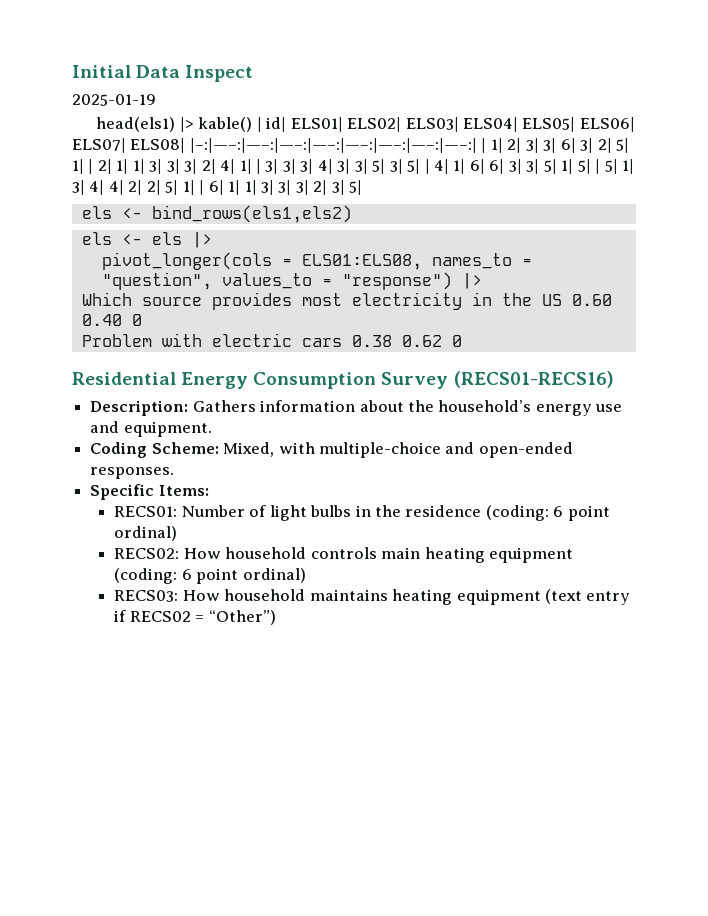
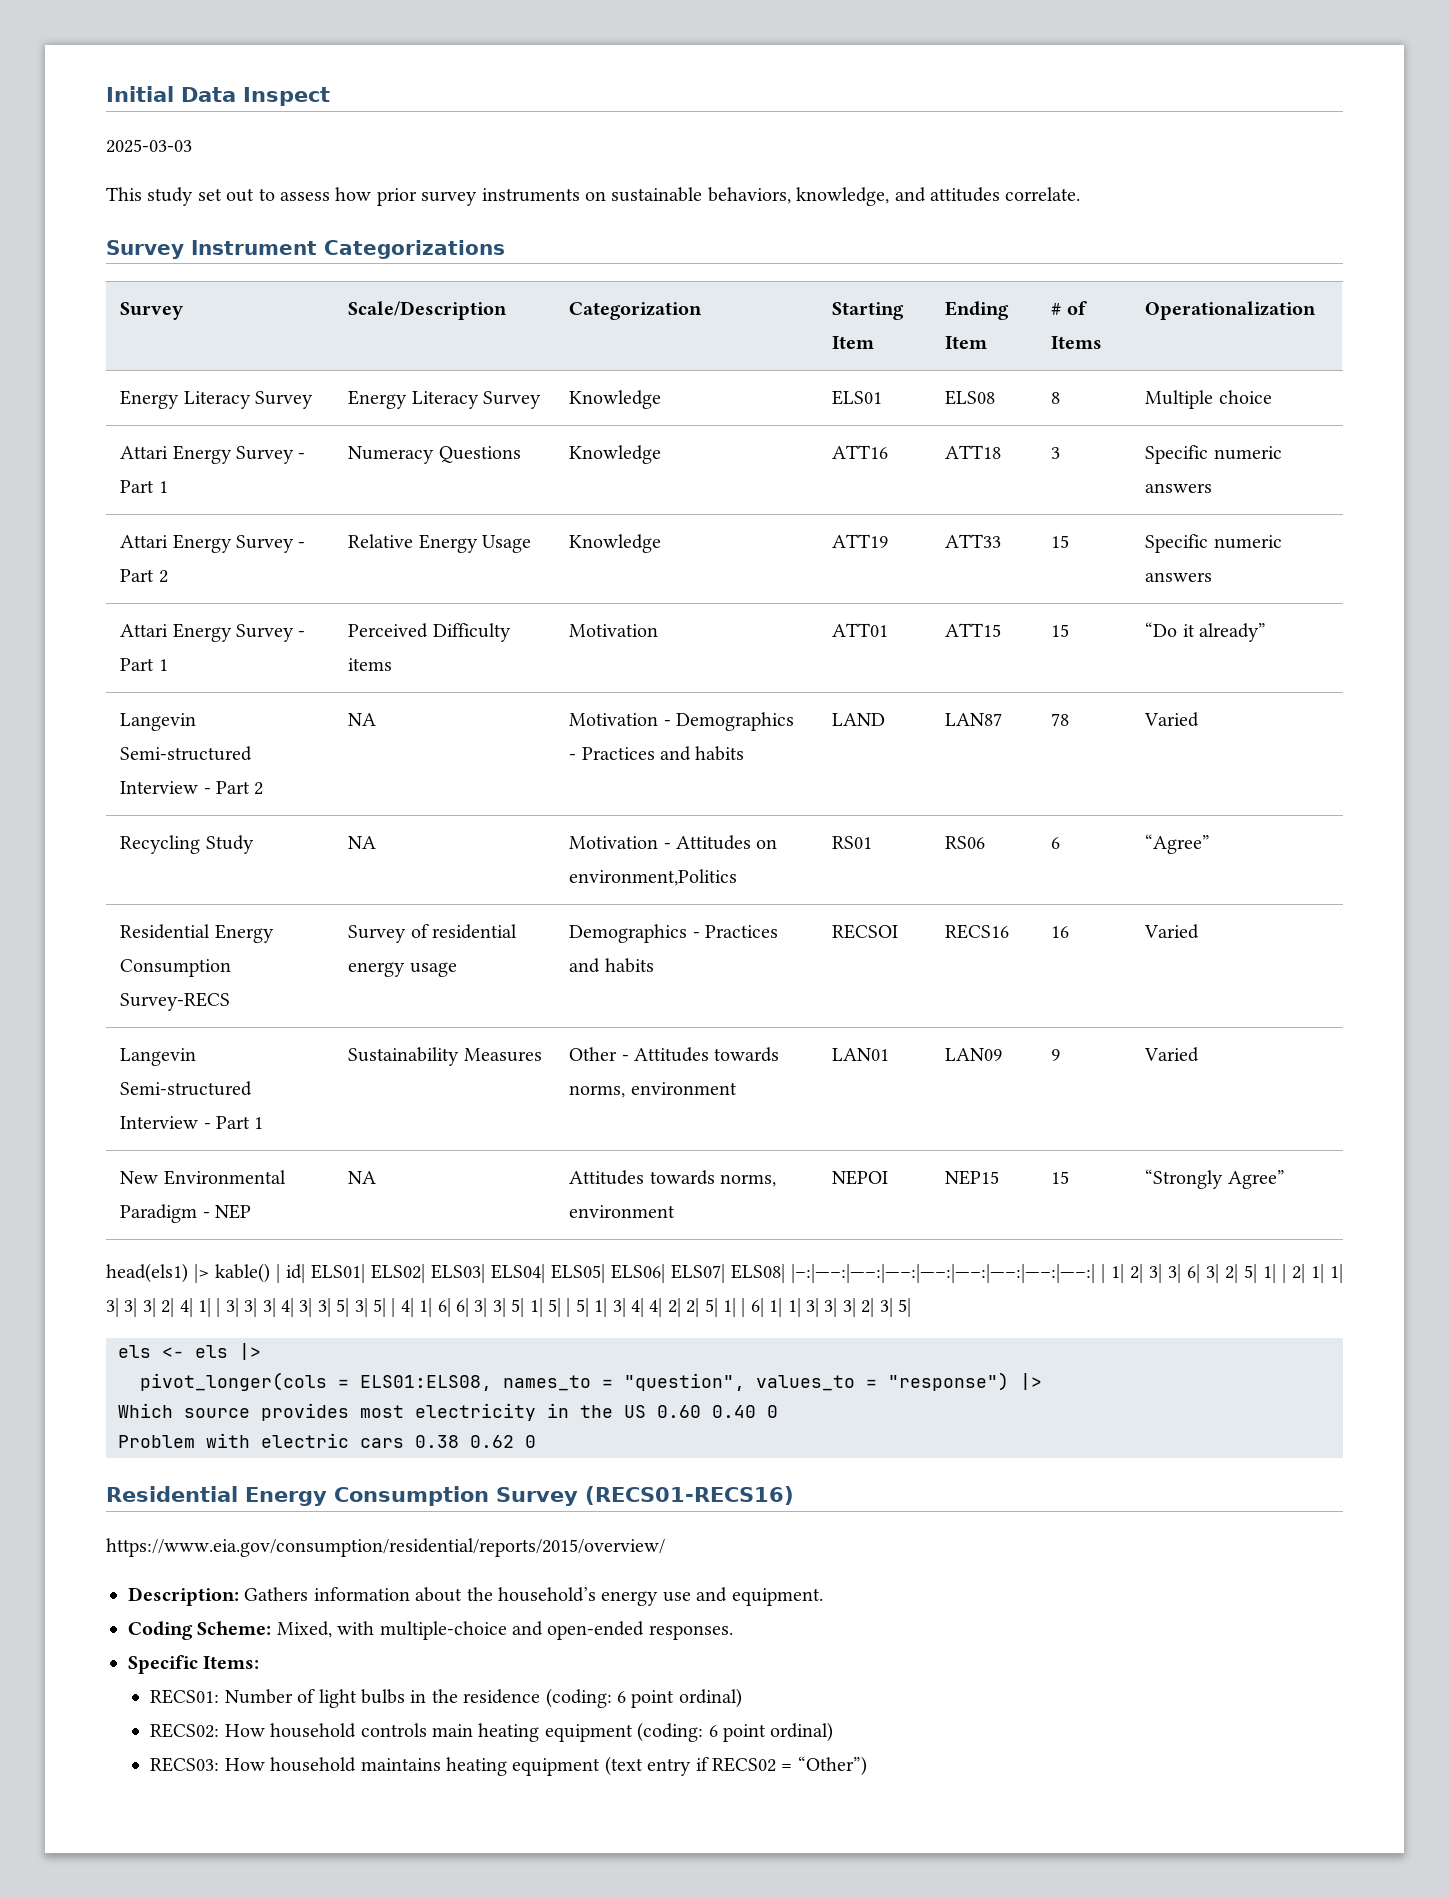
[72,94,156,106] 2025-01-19 -> [106,139,192,153] [106,187,1081,206] [106,240,505,259] [120,302,185,320] [348,301,508,320] [569,302,703,320] [832,302,905,320] [832,336,875,349] [945,301,1010,320] [945,336,988,349] [1051,301,1087,315] [1051,336,1103,349] [1145,301,1317,320] [120,390,314,409] [348,390,542,409] [569,390,662,409] [832,390,883,405] [945,390,996,405] [1051,392,1061,404] [1145,390,1272,409] [120,445,306,464] [120,480,168,493] [348,446,521,464] [569,445,662,464] [832,445,889,459] [945,445,1002,459] [1051,447,1061,459] [1145,445,1282,464] [1145,483,1213,493] [120,534,306,553] [120,569,168,583] [348,534,532,553] [569,534,662,553] [832,534,889,548] [945,534,1002,548] [1051,535,1070,548] [1145,534,1282,553] [1145,572,1213,582] [120,623,306,642] [120,658,168,671] [348,623,511,642] [348,658,393,671] [569,624,659,637] [832,623,889,637] [945,623,1002,637] [1051,624,1070,637] [1145,622,1267,642] [120,713,197,731] [120,746,253,761] [120,781,264,795] [348,713,377,726] [569,712,795,731] [569,746,745,761] [832,713,886,726] [945,713,1003,726] [1051,713,1070,726] [1144,712,1200,727] [120,835,254,854] [348,836,377,849] [569,835,778,850] [569,869,738,886] [832,836,873,849] [945,836,986,849] [1051,837,1061,849] [1145,834,1211,854] [120,924,274,943] [120,959,232,977] [120,992,231,1011] [348,924,518,943] [348,962,457,977] [569,924,779,943] [569,958,654,973] [832,924,899,939] [945,924,1010,939] [1051,926,1070,938] [1144,924,1200,939] [120,1048,197,1066] [120,1081,253,1096] [120,1116,264,1129] [348,1047,542,1066] [569,1047,780,1062] [569,1082,737,1098] [832,1048,890,1061] [945,1048,1003,1061] [1051,1049,1061,1061] [1144,1047,1200,1062] [120,1170,286,1185] [120,1204,252,1223] [348,1171,377,1184] [569,1170,777,1187] [569,1205,676,1218] [832,1170,889,1185] [945,1170,1000,1185] [1051,1171,1070,1184] [1145,1169,1285,1189] 2025-03-03 // This study set out to assess how prior survey instruments on sustainable behaviors, knowledge, and attitudes correlate. // Survey Instrument Categorizations // Survey | Scale/Description | Categorization | Starting Item | Ending Item | # of Items | Operationalization // Energy Literacy Survey | Energy Literacy Survey | Knowledge | ELS01 | ELS08 | 8 | Multiple choice // Attari Energy Survey - Part 1 | Numeracy Questions | Knowledge | ATT16 | ATT18 | 3 | Specific numeric answers // Attari Energy Survey - Part 2 | Relative Energy Usage | Knowledge | ATT19 | ATT33 | 15 | Specific numeric answers // Attari Energy Survey - Part 1 | Perceived Difficulty items | Motivation | ATT01 | ATT15 | 15 | “Do it already” // Langevin Semi-structured Interview - Part 2 | NA | Motivation - Demographics - Practices and habits | LAND | LAN87 | 78 | Varied // Recycling Study | NA | Motivation - Attitudes on environment,Politics | RS01 | RS06 | 6 | “Agree” // Residential Energy Consumption Survey-RECS | Survey of residential energy usage | Demographics - Practices and habits | RECSOI | RECS16 | 16 | Varied // Langevin Semi-structured Interview - Part 1 | Sustainability Measures | Other - Attitudes towards norms, environment | LAN01 | LAN09 | 9 | Varied // New Environmental Paradigm - NEP | NA | Attitudes towards norms, environment | ΝΕΡΟΙ | NEP15 | 15 | “Strongly Agree”
[81,205,352,223] // els <- bind_rows(els1,els2) -> (911, 1307) none
(614, 379) none -> [106,1538,665,1557] // https://www.eia.gov/consumption/residential/reports/2015/overview/

